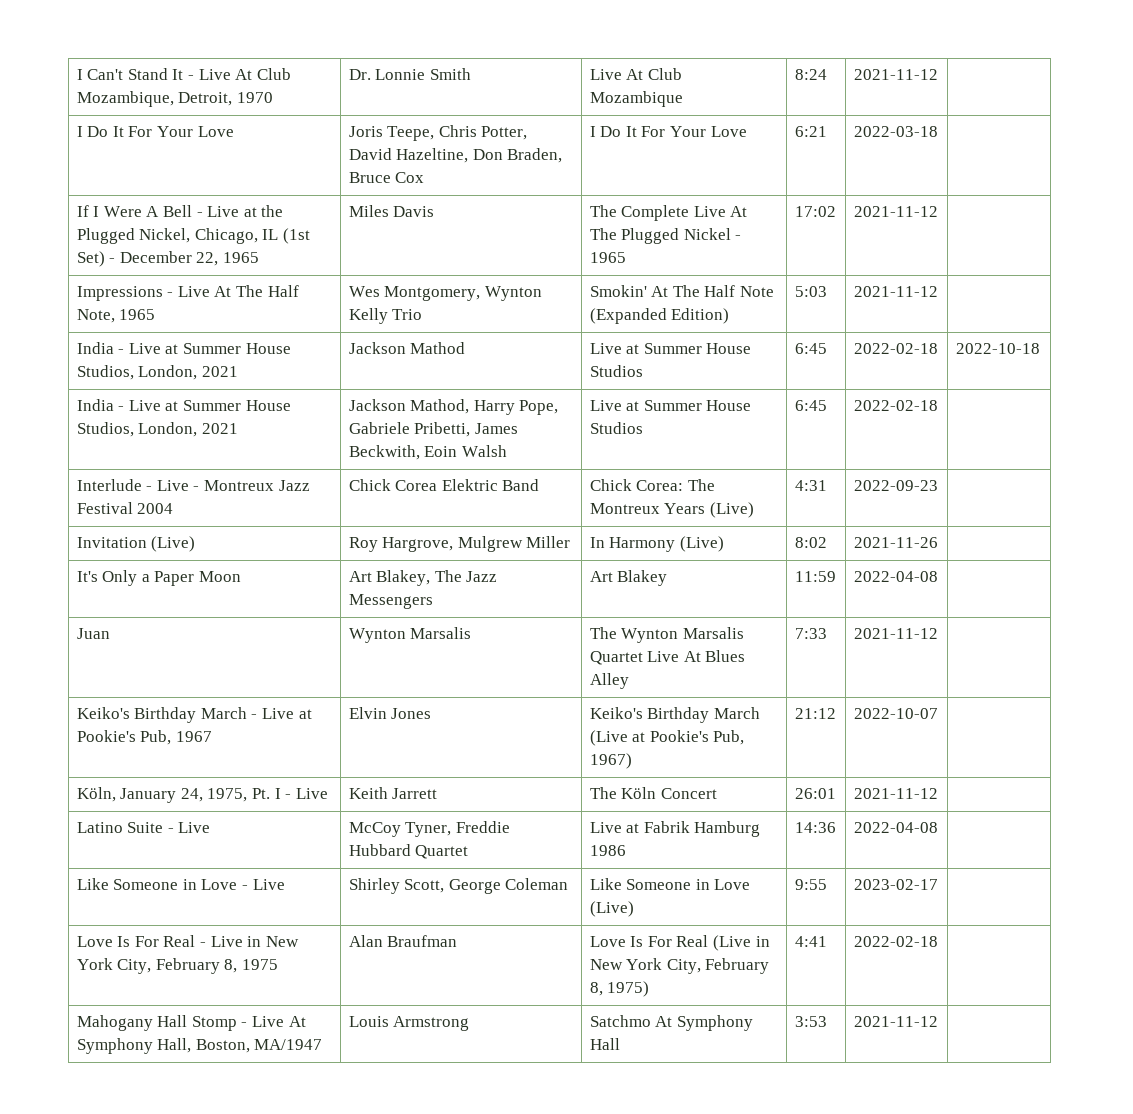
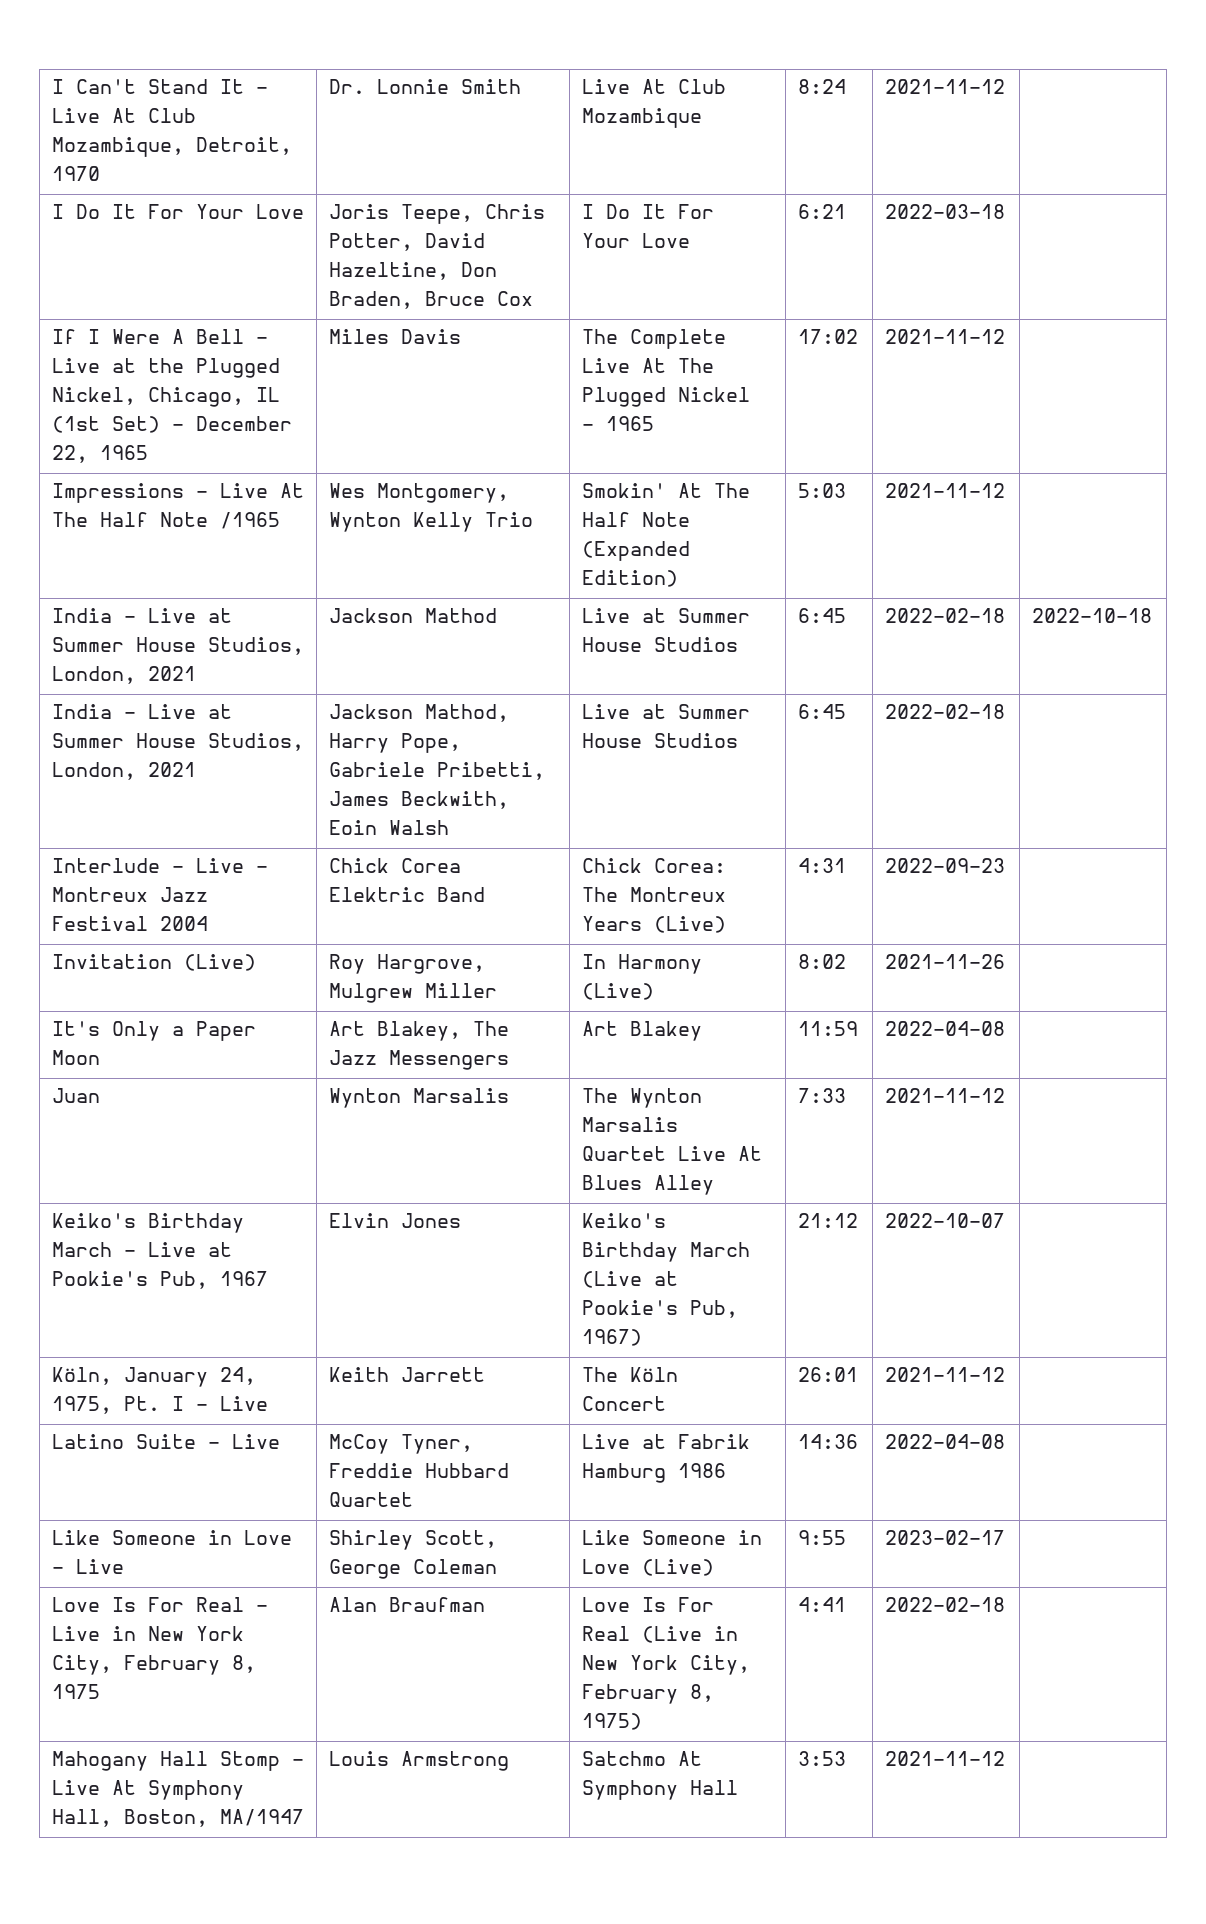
[76,309,156,323] Note, 1965 -> [159,512,280,529] Note /1965

